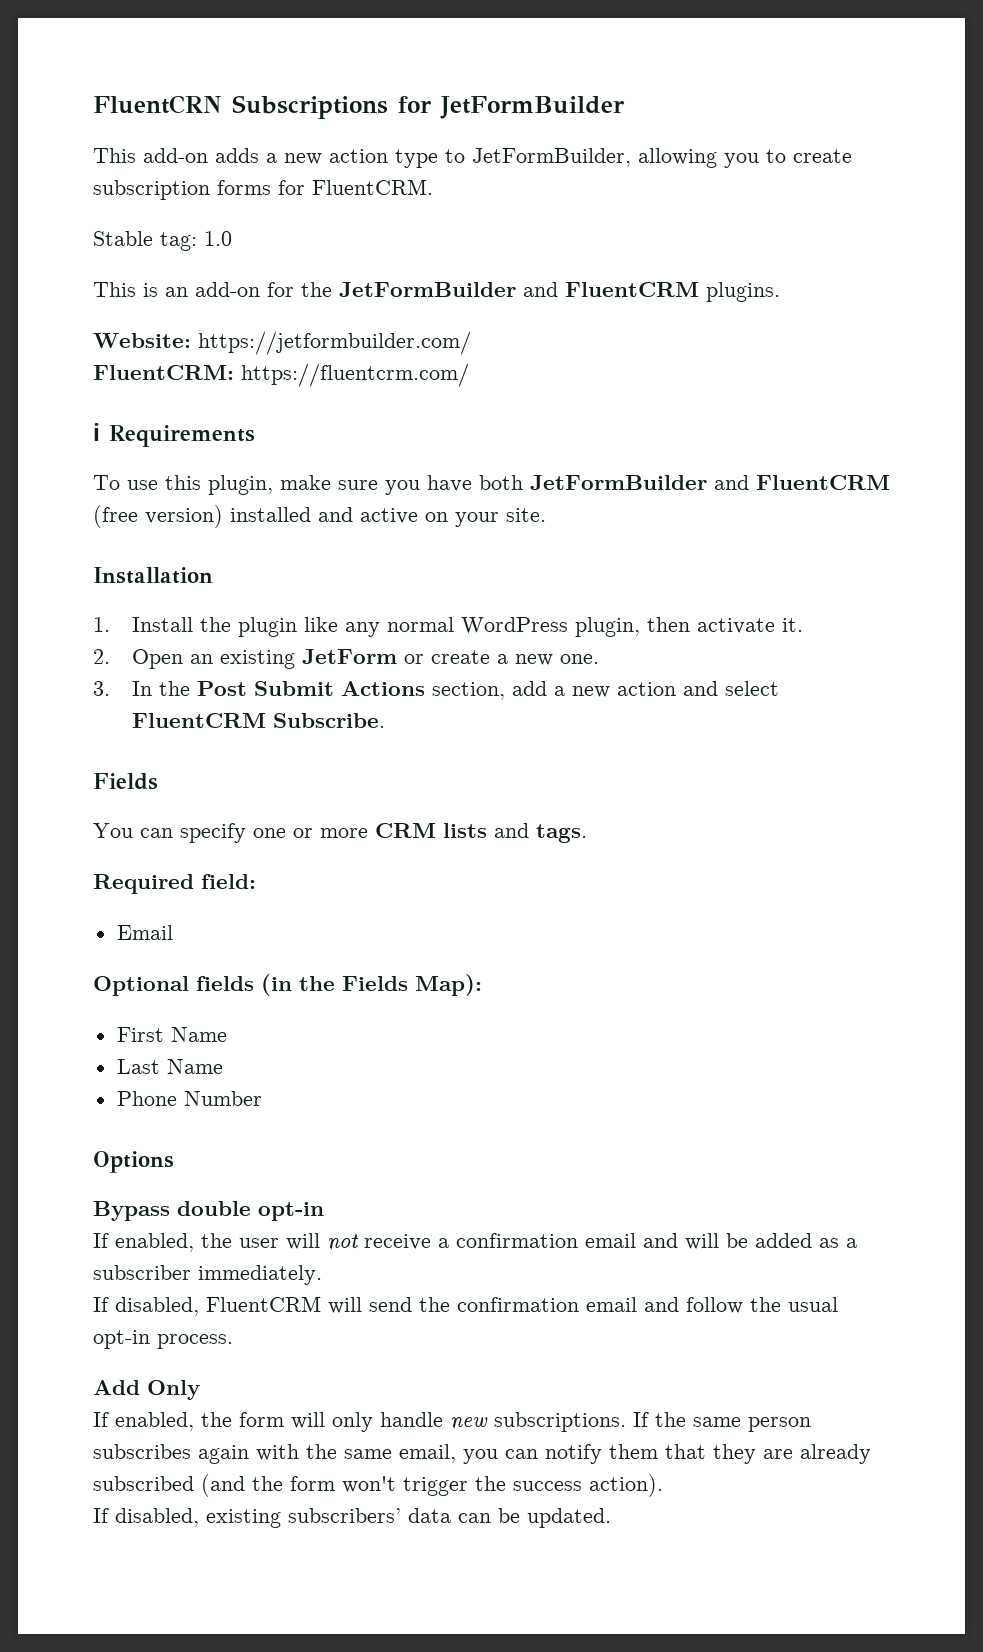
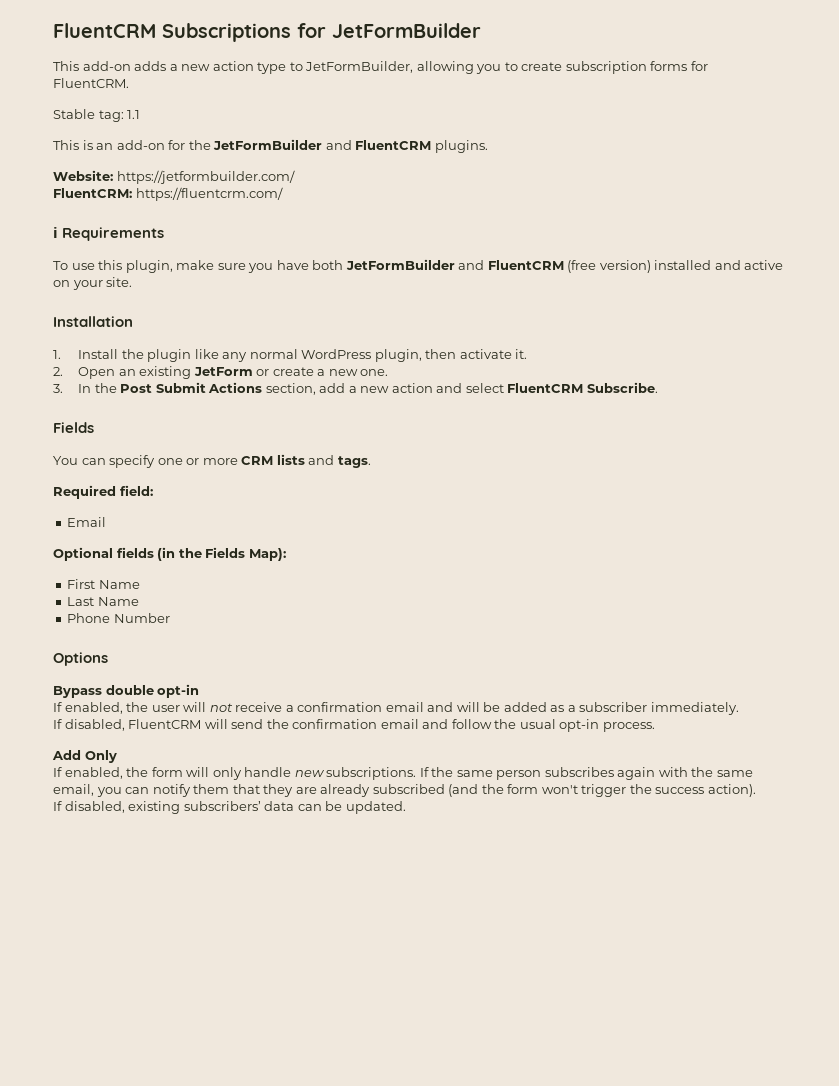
[93,95,222,114] FluentCRN -> [53,23,156,38] FluentCRM
[204,231,232,246] 1.0 -> [127,110,141,119] 1.1

